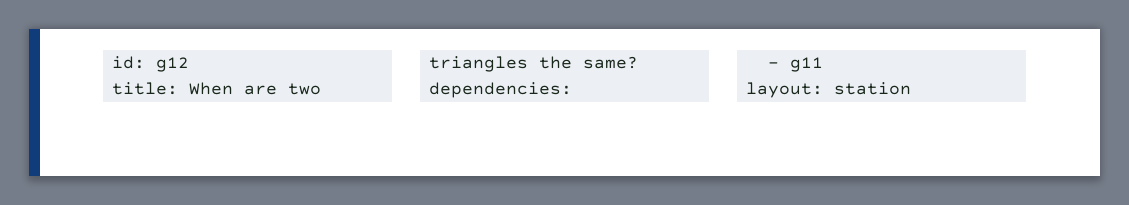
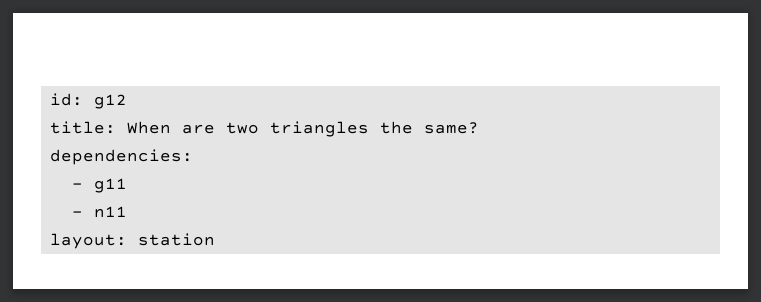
(823, 64) none -> [72,206,127,218] // - n11

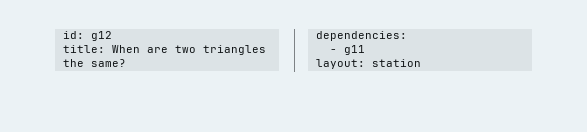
[72,206,127,218] // - n11 -> (365, 50) none

